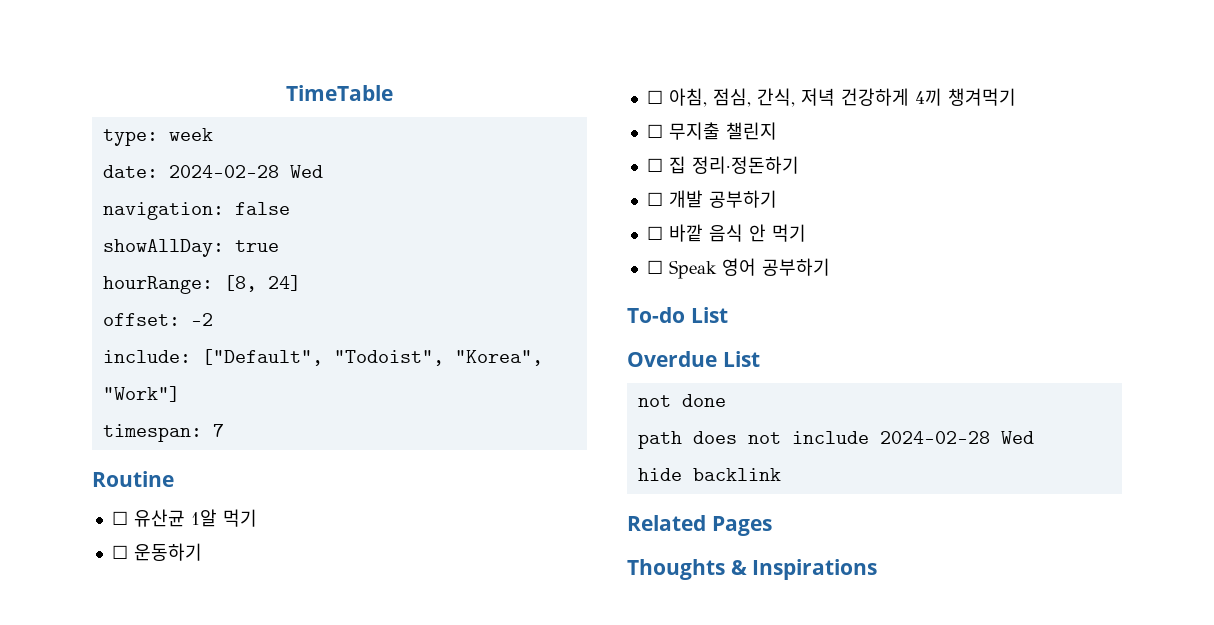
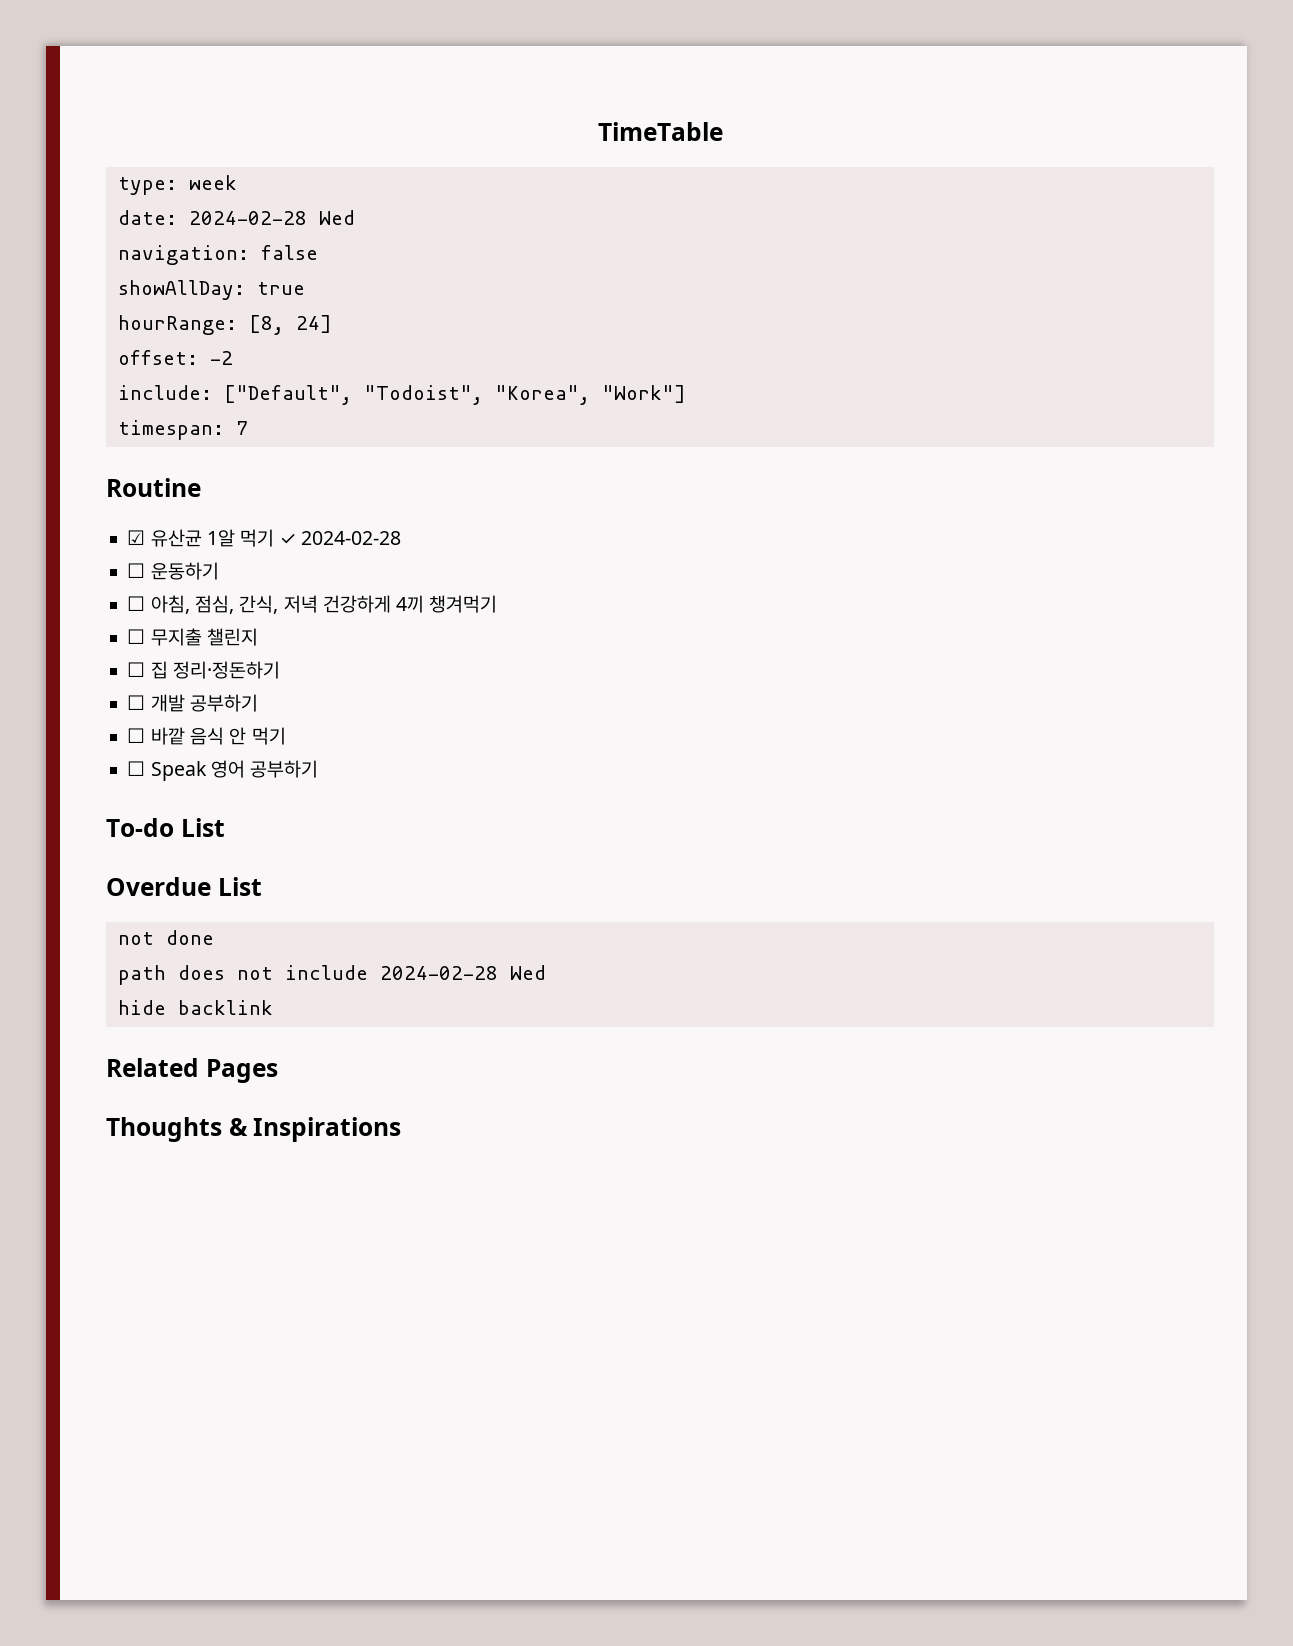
[111,511,128,525] ☐ -> [127,530,146,545] ☑
(257, 518) none -> [279,531,401,545] ✓ 2024-02-28

